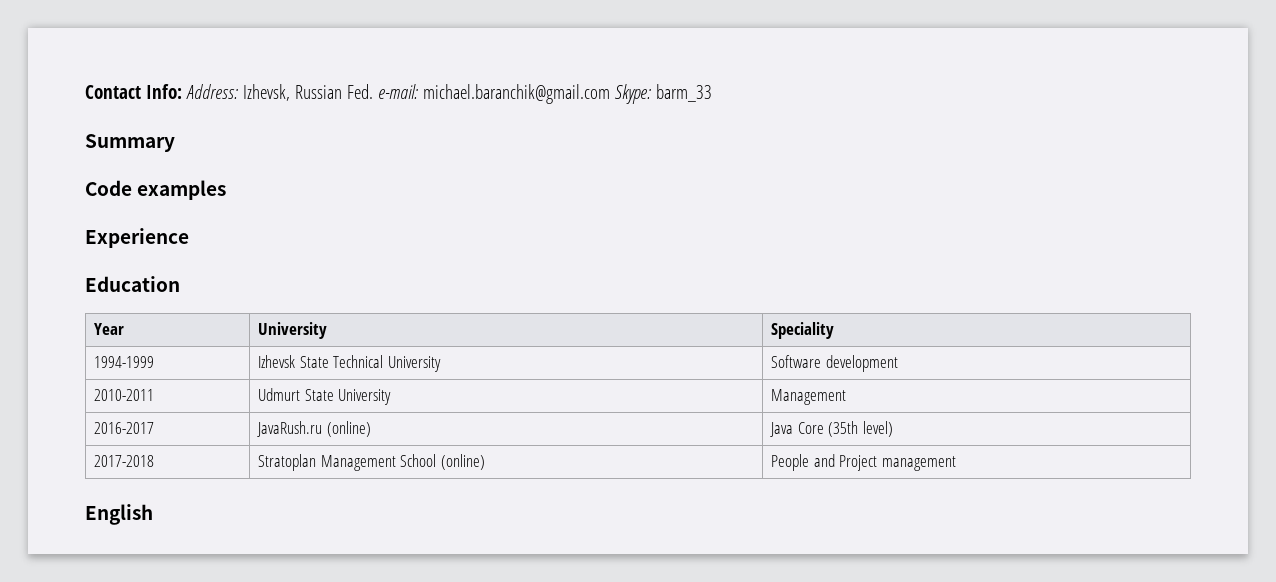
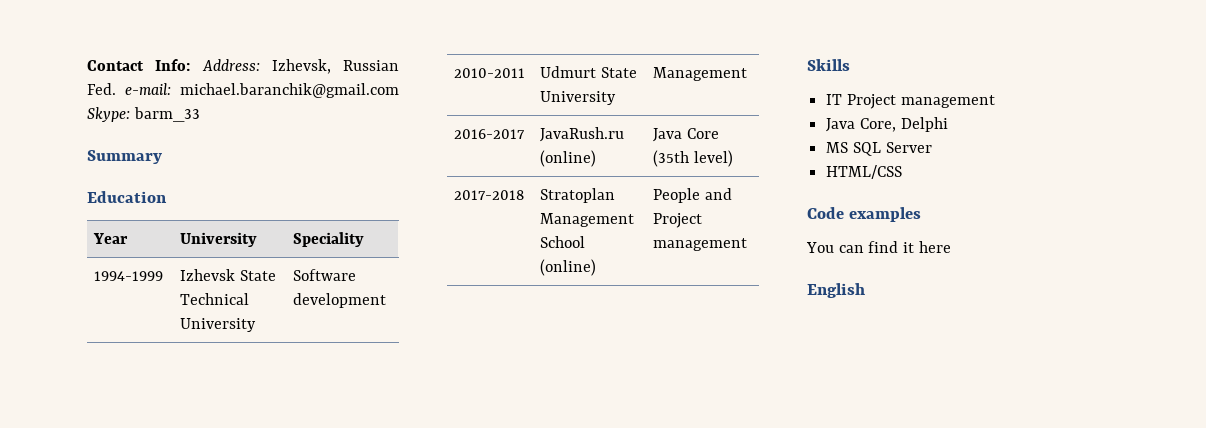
[85,180,227,200] [85,228,189,248] // Code examples // Experience -> (162, 157) none
(956, 463) none -> [807,59,850,71] [826,94,995,109] [826,117,948,132] [826,142,932,156] [826,165,903,179] [807,207,921,222] [806,241,951,253] // Skills // IT Project management // Java Core, Delphi // MS SQL Server // HTML/CSS // Code examples // You can find it here

